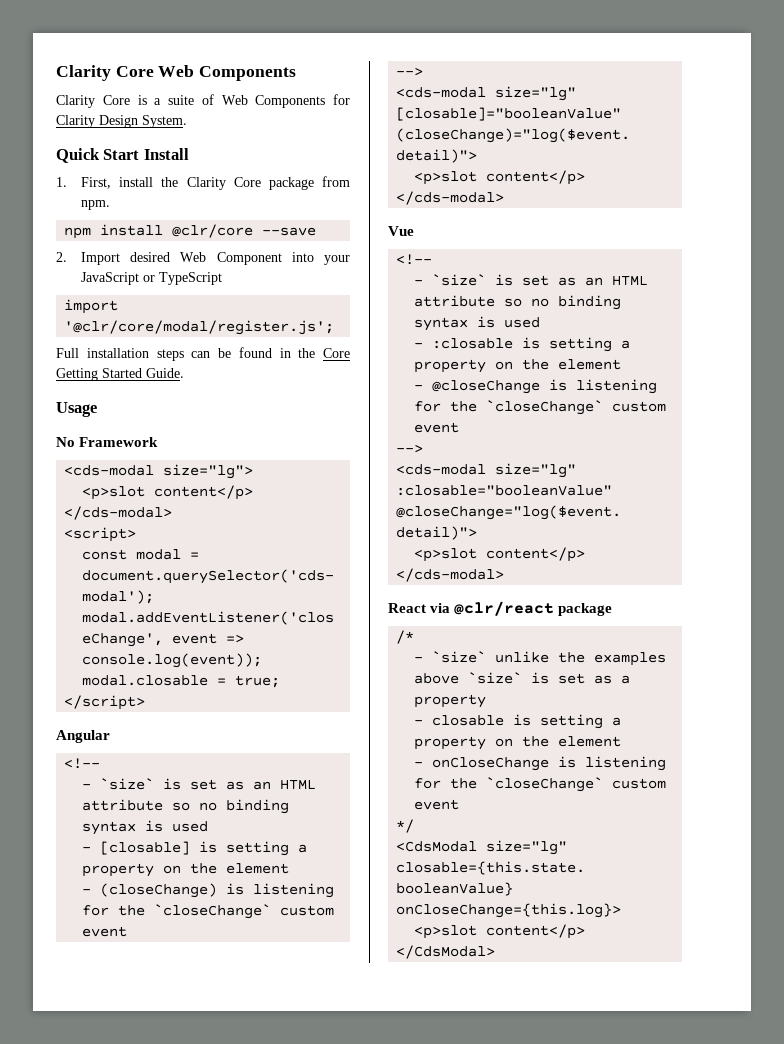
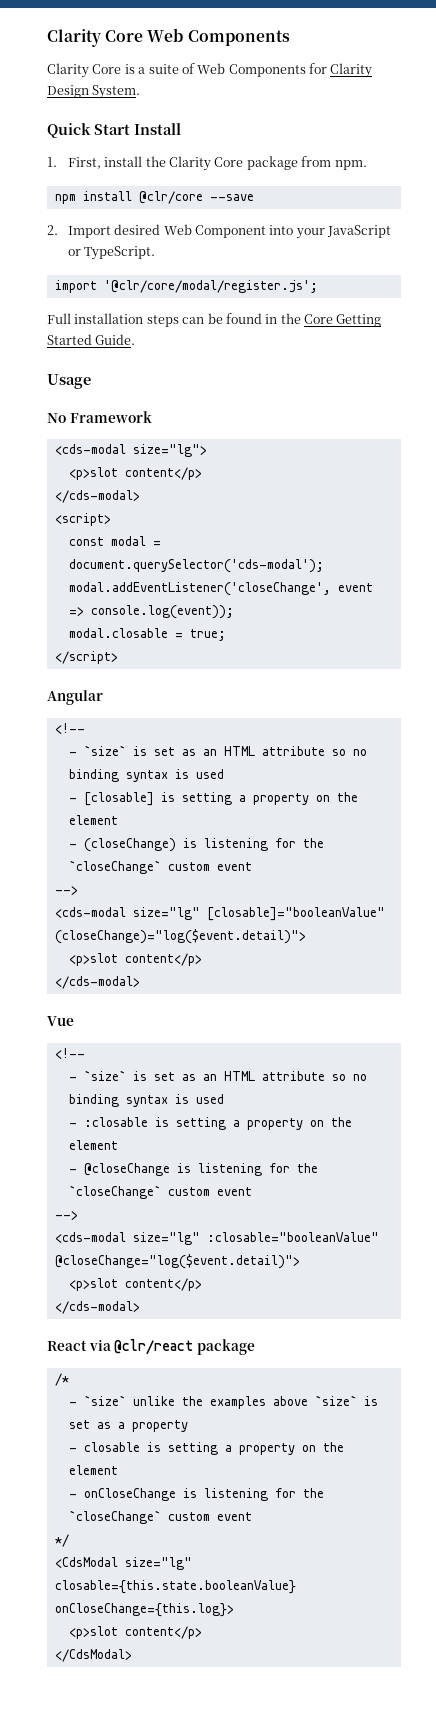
[159,272,223,285] TypeScript -> [84,246,156,260] TypeScript.

